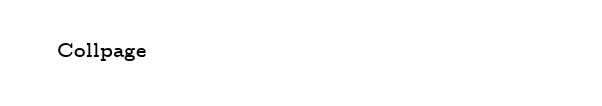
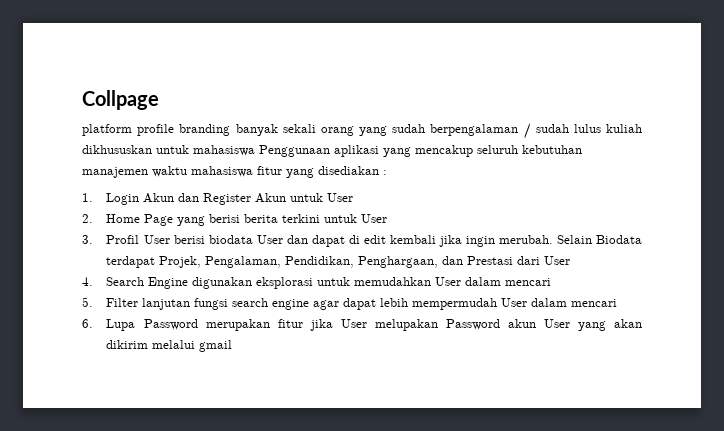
(146, 52) none -> [82,123,642,139] [82,145,582,157] [82,166,387,178] [82,193,354,205] [82,214,388,226] [82,235,642,247] [106,256,571,268] [82,277,552,289] [82,297,618,310] [82,319,643,331] [106,340,233,352] // platform profile branding banyak sekali orang yang sudah berpengalaman / sudah lulus kuliah dikhususkan untuk mahasiswa Penggunaan aplikasi yang mencakup seluruh kebutuhan manajemen waktu mahasiswa fitur yang disediakan : // 1. Login Akun dan Register Akun untuk User // 2. Home Page yang berisi berita terkini untuk User // 3. Profil User berisi biodata User dan dapat di edit kembali jika ingin merubah. Selain Biodata terdapat Projek, Pengalaman, Pendidikan, Penghargaan, dan Prestasi dari User // 4. Search Engine digunakan eksplorasi untuk memudahkan User dalam mencari // 5. Filter lanjutan fungsi search engine agar dapat lebih mempermudah User dalam mencari // 6. Lupa Password merupakan fitur jika User melupakan Password akun User yang akan dikirim melalui gmail

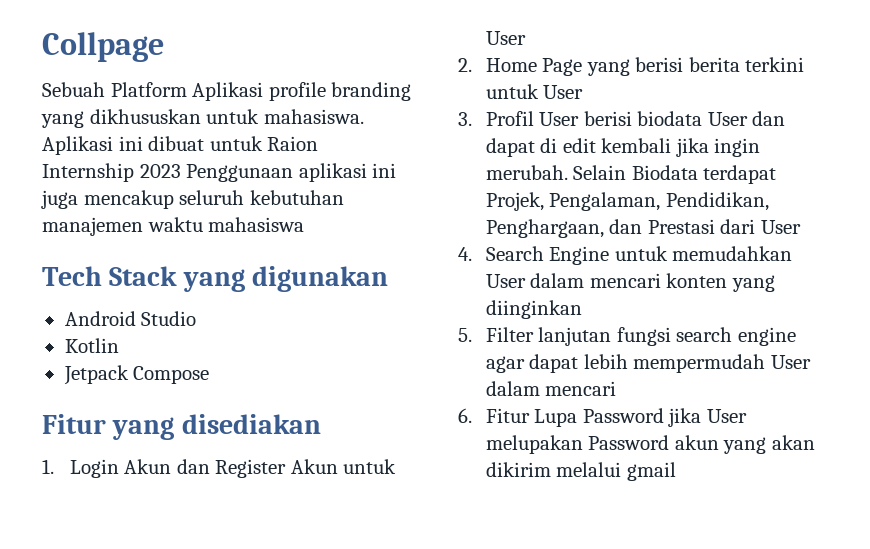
[82,123,642,139] [82,145,411,157] platform profile branding banyak sekali orang yang sudah berpengalaman / sudah lulus kuliah dikhususkan untuk mahasiswa Penggunaan aplikasi yang -> [42,82,412,101] [41,109,364,128] [42,136,319,155] [42,163,397,182] [41,190,78,209] Sebuah Platform Aplikasi profile branding yang dikhususkan untuk mahasiswa. Aplikasi ini dibuat untuk Raion Internship 2023 Penggunaan aplikasi ini juga
[257,166,282,175] fitur -> [42,266,389,292] [64,311,197,326] [64,338,119,353] [63,365,210,385] [42,414,106,434] // Tech Stack yang digunakan // Android Studio // Kotlin // Jetpack Compose // Fitur
[383,170,387,175] : -> (321, 424) none
[192,277,314,289] digunakan eksplorasi -> (610, 255) none
(552, 282) none -> [666,273,775,292] [485,300,582,319] konten yang diinginkan
(93, 323) none -> [485,408,530,423] Fitur
[205,319,303,331] merupakan fitur -> (664, 415) none
[543,319,570,328] User -> (719, 442) none

